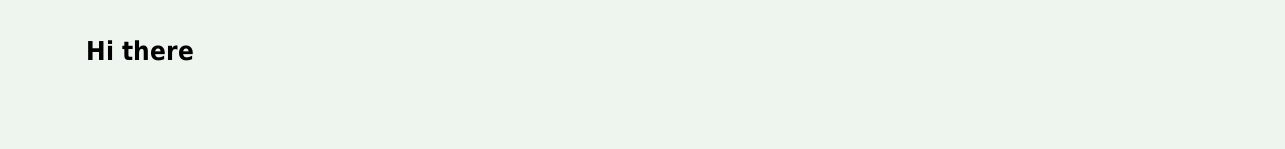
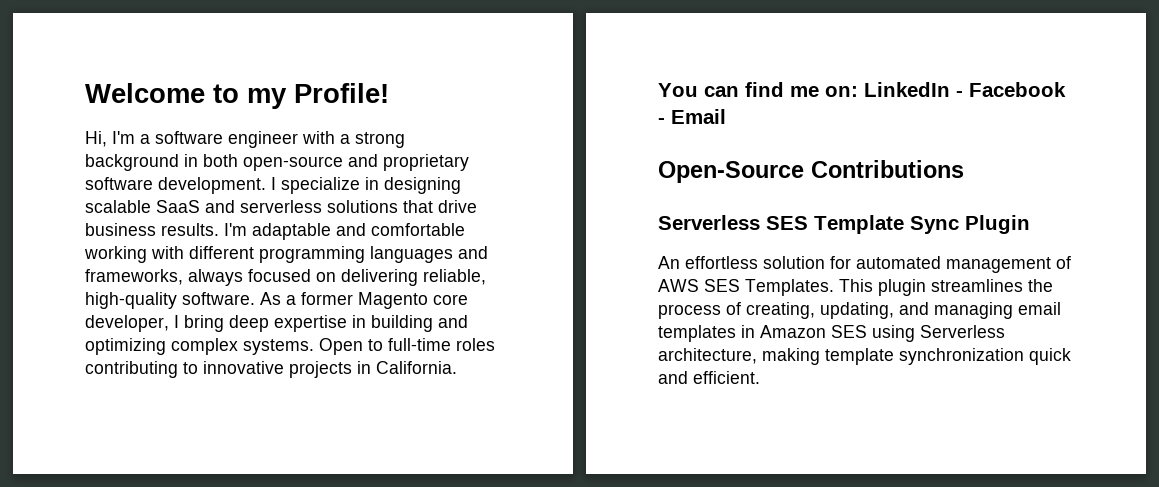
[86,40,194,61] Hi there -> [85,83,389,109] [85,131,405,148] [85,154,469,171] [85,177,461,194] [85,200,477,213] [85,223,465,240] [84,246,488,263] [85,269,486,286] [85,292,468,309] [85,315,468,332] [85,338,495,355] [85,361,457,378] [658,82,1066,97] [658,109,726,124] [658,160,964,183] [658,215,1030,234] [658,256,1071,273] [658,279,1053,296] [658,302,1061,319] [658,325,1005,342] [658,348,1071,365] [658,371,760,384] Welcome to my Profile! // Hi, I'm a software engineer with a strong background in both open-source and proprietary software development. I specialize in designing scalable SaaS and serverless solutions that drive business results. I'm adaptable and comfortable working with different programming languages and frameworks, always focused on delivering reliable, high-quality software. As a former Magento core developer, I bring deep expertise in building and optimizing complex systems. Open to full-time roles contributing to innovative projects in California. // You can find me on: LinkedIn - Facebook - Email // Open-Source Contributions // Serverless SES Template Sync Plugin // An effortless solution for automated management of AWS SES Templates. This plugin streamlines the process of creating, updating, and managing email templates in Amazon SES using Serverless architecture, making template synchronization quick and efficient.

